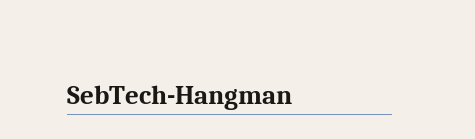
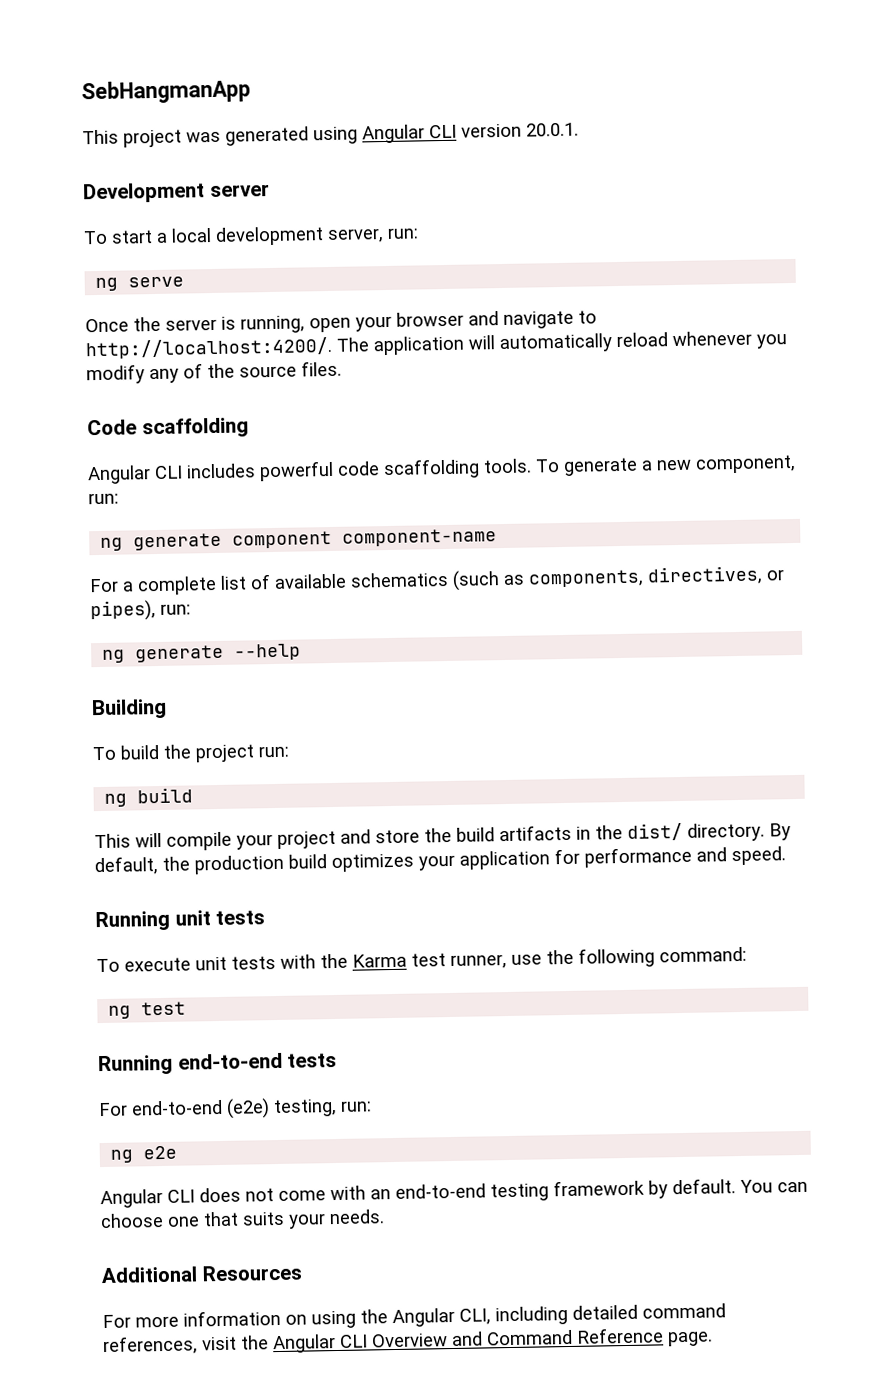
[67,85,292,110] SebTech-Hangman -> [81,79,251,105] [82,122,579,148] [83,182,270,204] [83,226,419,246] [95,276,185,292] [85,310,597,334] [85,330,787,360] [86,360,342,385] [87,417,249,439] [87,454,796,485] [88,492,119,505] [100,528,498,551] [89,565,785,596] [90,600,191,622] [102,643,302,663] [91,698,167,720] [92,744,289,763] [104,787,194,807] [94,822,791,851] [94,846,786,876] [95,910,266,932] [96,946,747,973] [108,1001,187,1019] [98,1052,338,1076] [98,1098,372,1119] [110,1145,178,1163] [100,1178,808,1209] [100,1209,385,1229] [101,1264,303,1284] [102,1303,726,1329] [102,1327,713,1356] SebHangmanApp // This project was generated using Angular CLI version 20.0.1. // Development server // To start a local development server, run: // ng serve // Once the server is running, open your browser and navigate to http://localhost:4200/. The application will automatically reload whenever you modify any of the source files. // Code scaffolding // Angular CLI includes powerful code scaffolding tools. To generate a new component, run: // ng generate component component-name // For a complete list of available schematics (such as components, directives, or pipes), run: // ng generate --help // Building // To build the project run: // ng build // This will compile your project and store the build artifacts in the dist/ directory. By default, the production build optimizes your application for performance and speed. // Running unit tests // To execute unit tests with the Karma test runner, use the following command: // ng test // Running end-to-end tests // For end-to-end (e2e) testing, run: // ng e2e // Angular CLI does not come with an end-to-end testing framework by default. You can choose one that suits your needs. // Additional Resources // For more information on using the Angular CLI, including detailed command references, visit the Angular CLI Overview and Command Reference page.

